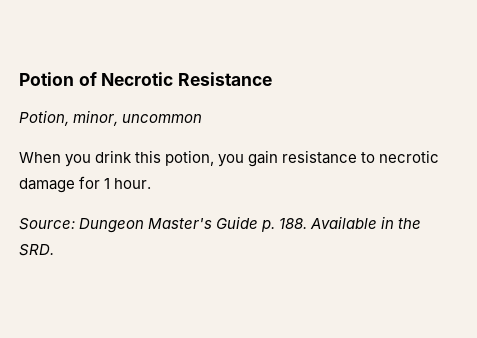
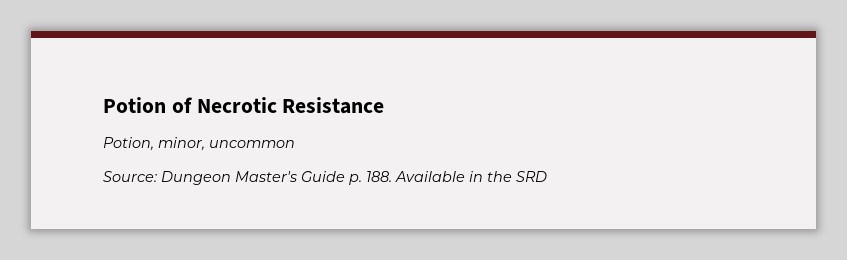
[19,150,440,167] [19,176,152,193] // When you drink this potion, you gain resistance to necrotic damage for 1 hour. -> (295, 144) none
[19,244,54,256] SRD. -> [516,171,547,182] SRD

